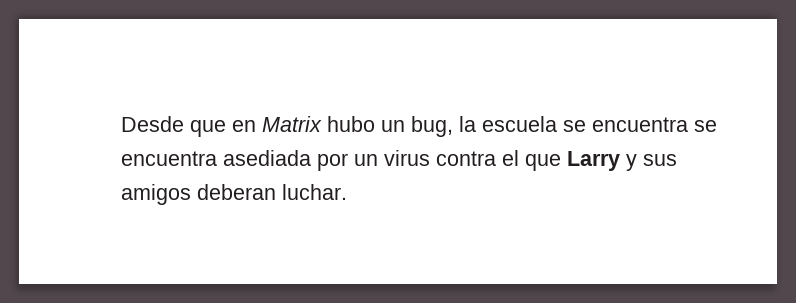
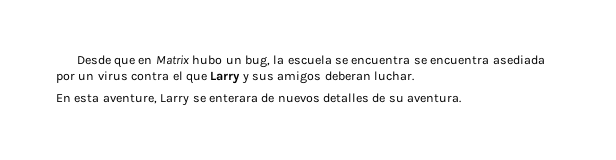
(347, 192) none -> [56,93,462,106] // En esta aventure, Larry se enterara de nuevos detalles de su aventura.

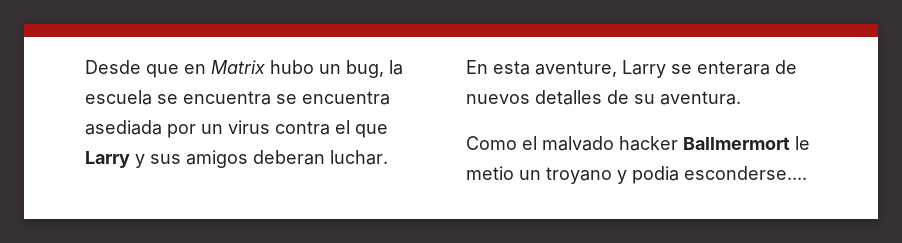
(462, 98) none -> [466,136,810,151] [466,166,807,184] // Como el malvado hacker Ballmermort le metio un troyano y podia esconderse....

